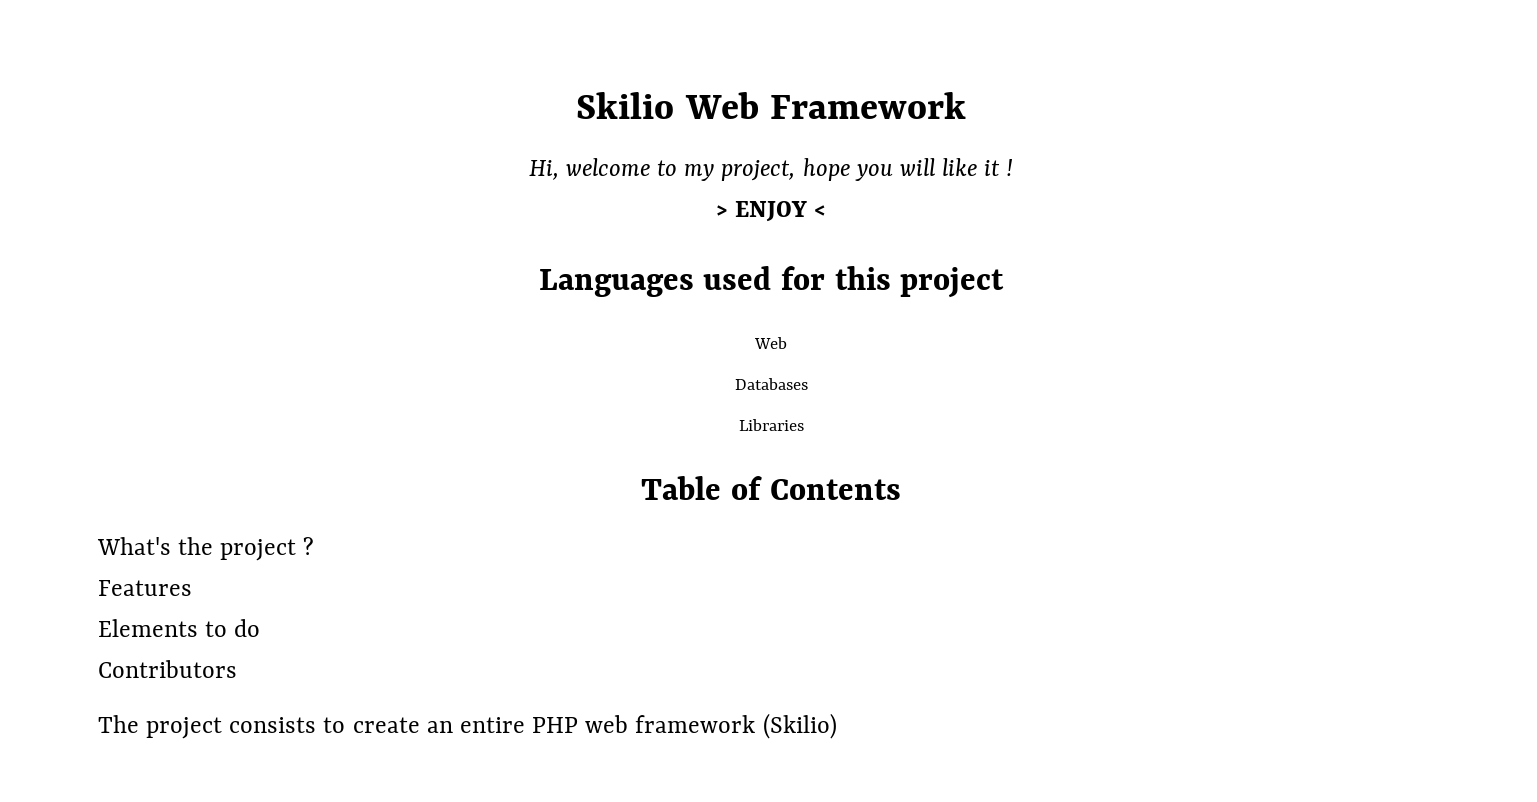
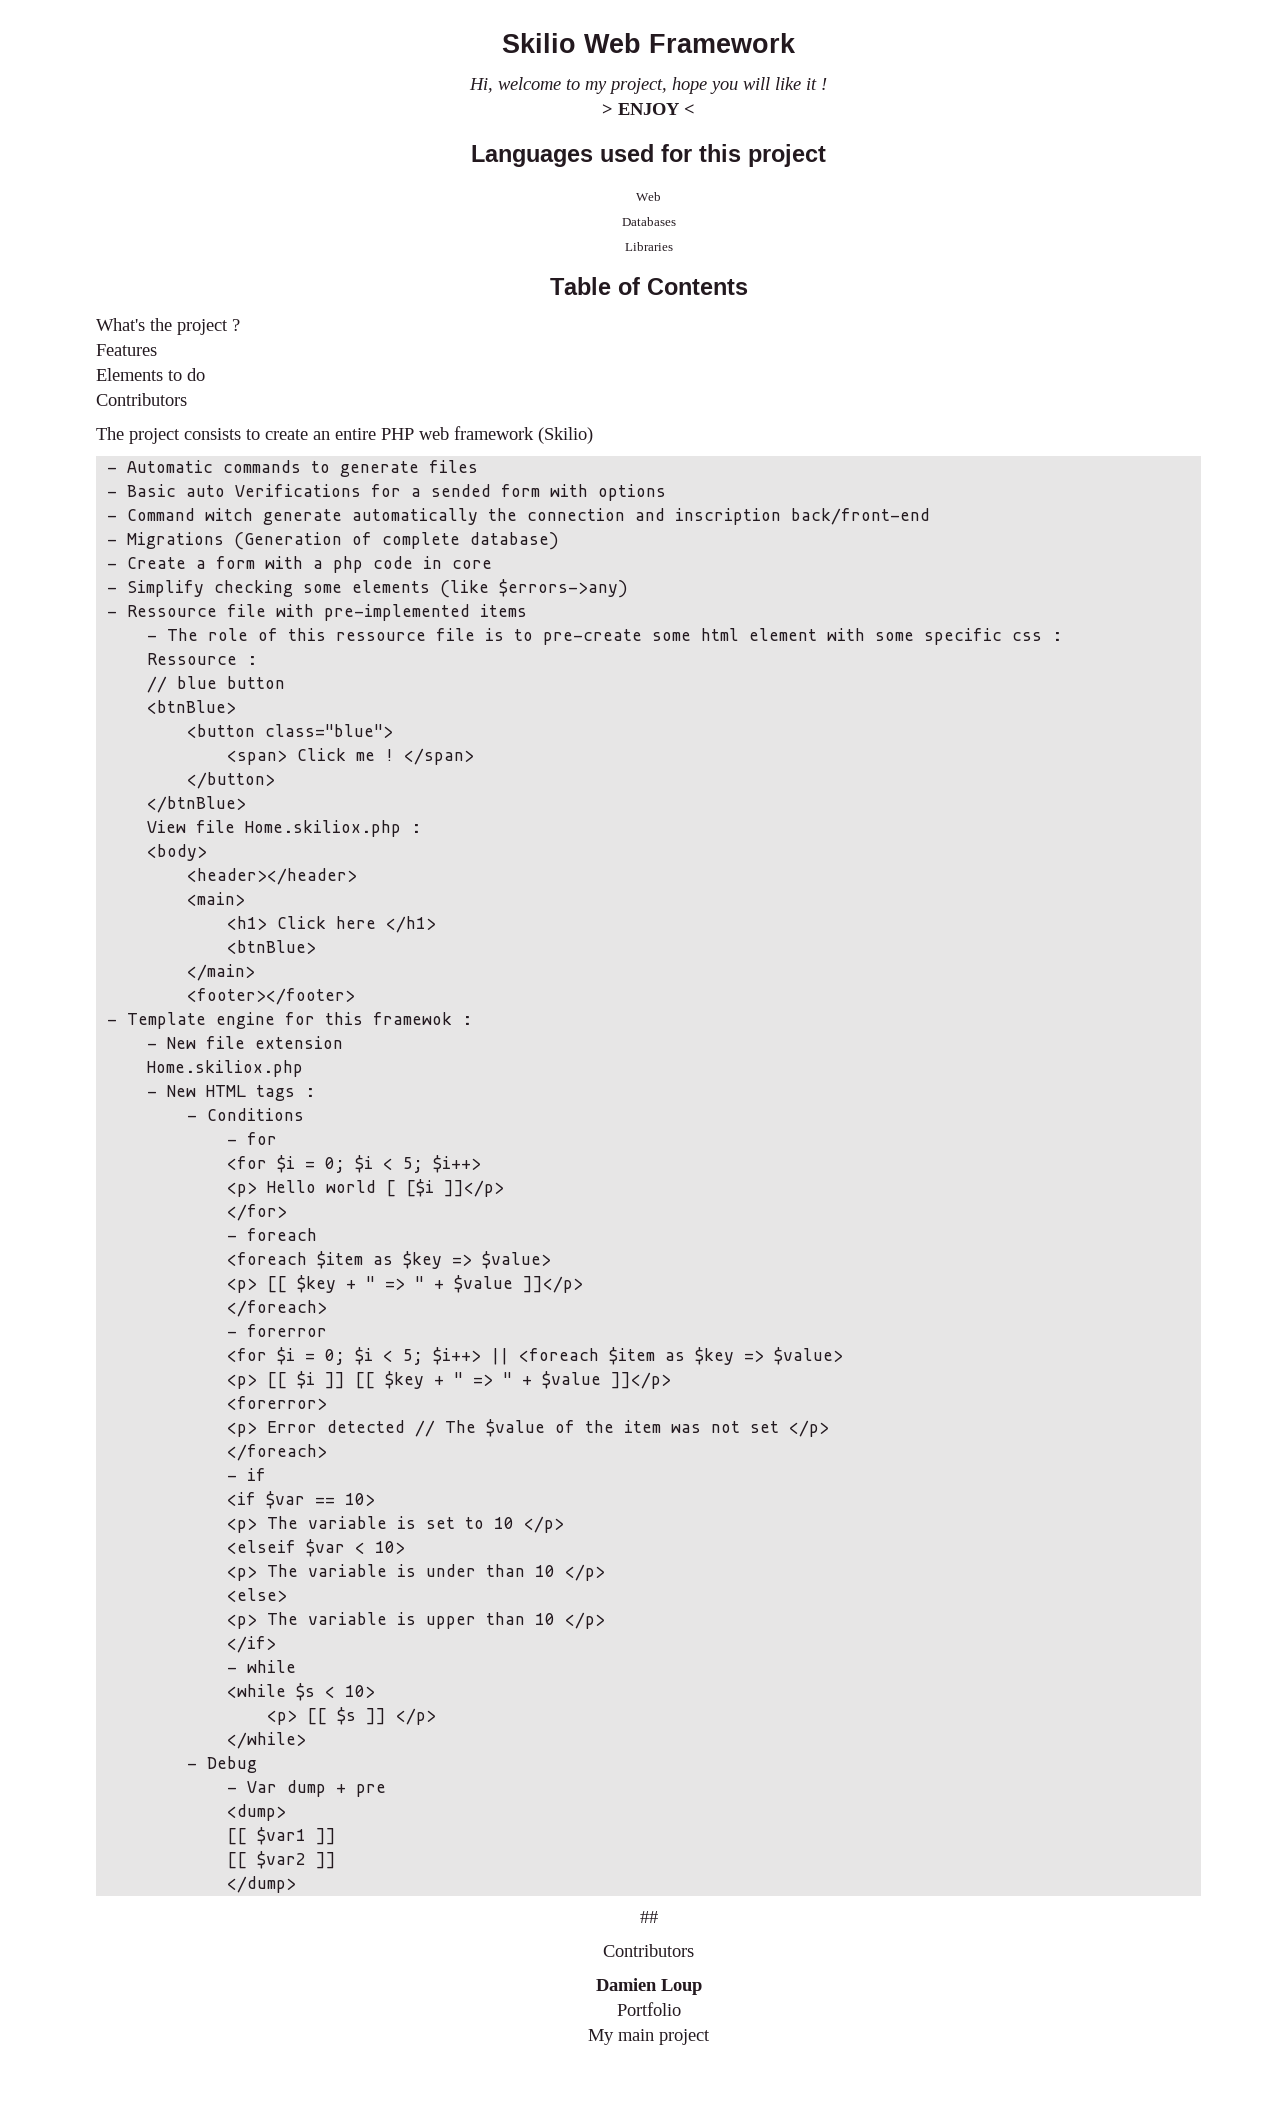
(837, 726) none -> [107,460,479,477] [107,484,667,501] [107,508,931,525] [107,532,560,550] [107,556,493,573] [107,579,629,598] [107,604,528,621] [147,628,1063,645] [147,653,258,665] [147,676,286,693] [147,700,237,714] [187,724,394,738] [227,748,475,765] [187,772,276,789] [147,796,247,813] [147,820,422,837] [147,844,208,861] [187,868,358,885] [187,892,246,906] [227,916,437,933] [227,940,317,954] [187,964,256,981] [187,988,356,1005] [107,1012,473,1029] [147,1036,344,1049] [147,1060,304,1077] [147,1085,316,1101] [187,1108,305,1121] [227,1132,278,1145] [227,1155,482,1173] [227,1179,505,1197] [227,1204,288,1221] [227,1228,318,1241] [227,1251,552,1269] [227,1275,584,1293] [227,1300,328,1317] [227,1324,328,1337] [227,1347,844,1365] [227,1371,672,1389] [227,1396,328,1410] [227,1419,830,1437] [227,1444,328,1461] [227,1468,267,1481] [227,1491,376,1509] [227,1516,565,1533] [227,1539,406,1557] [227,1564,606,1581] [227,1588,288,1602] [227,1612,606,1629] [227,1636,277,1653] [227,1660,297,1673] [227,1683,376,1701] [267,1707,437,1725] [227,1732,307,1749] [187,1756,258,1773] [227,1780,387,1797] [227,1804,287,1821] [227,1827,337,1845] [227,1851,337,1869] [227,1876,297,1893] [639,1911,658,1923] [603,1944,694,1957] [595,1978,702,1995] [616,2002,681,2016] [588,2029,710,2045] // - Automatic commands to generate files // - Basic auto Verifications for a sended form with options // - Command witch generate automatically the connection and inscription back/front-end // - Migrations (Generation of complete database) // - Create a form with a php code in core // - Simplify checking some elements (like $errors->any) // - Ressource file with pre-implemented items // - The role of this ressource file is to pre-create some html element with some specific css : // Ressource : // // blue button // <btnBlue> // <button class="blue"> // <span> Click me ! </span> // </button> // </btnBlue> // View file Home.skiliox.php : // <body> // <header></header> // <main> // <h1> Click here </h1> // <btnBlue> // </main> // <footer></footer> // - Template engine for this framewok : // - New file extension // Home.skiliox.php // - New HTML tags : // - Conditions // - for // <for $i = 0; $i < 5; $i++> // <p> Hello world [ [$i ]]</p> // </for> // - foreach // <foreach $item as $key => $value> // <p> [[ $key + " => " + $value ]]</p> // </foreach> // - forerror // <for $i = 0; $i < 5; $i++> || <foreach $item as $key => $value> // <p> [[ $i ]] [[ $key + " => " + $value ]]</p> // <forerror> // <p> Error detected // The $value of the item was not set </p> // </foreach> // - if // <if $var == 10> // <p> The variable is set to 10 </p> // <elseif $var < 10> // <p> The variable is under than 10 </p> // <else> // <p> The variable is upper than 10 </p> // </if> // - while // <while $s < 10> // <p> [[ $s ]] </p> // </while> // - Debug // - Var dump + pre // <dump> // [[ $var1 ]] // [[ $var2 ]] // </dump> // ## // Contributors // Damien Loup // Portfolio // My main project

